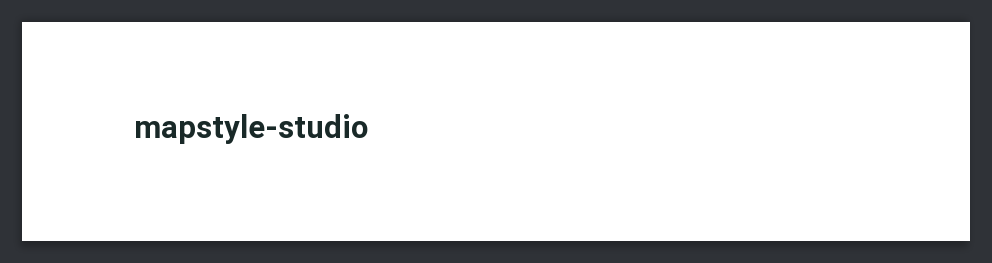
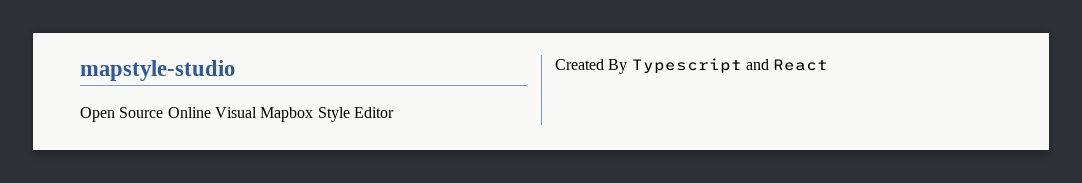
(368, 129) none -> [80,107,394,122] [555,58,829,74] // Open Source Online Visual Mapbox Style Editor // Created By Typescript and React

